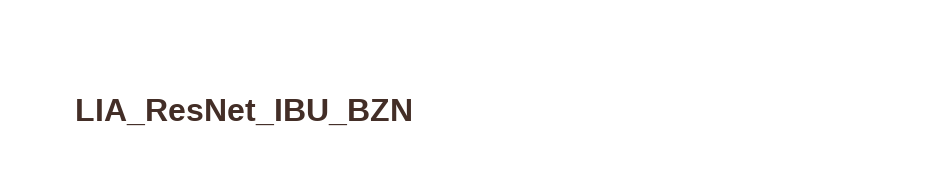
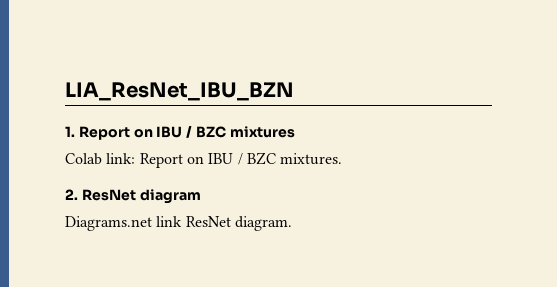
(413, 112) none -> [65,126,295,140] [65,152,343,168] [65,189,201,204] [65,216,292,231] // 1. Report on IBU / BZC mixtures // Colab link: Report on IBU / BZC mixtures. // 2. ResNet diagram // Diagrams.net link ResNet diagram.

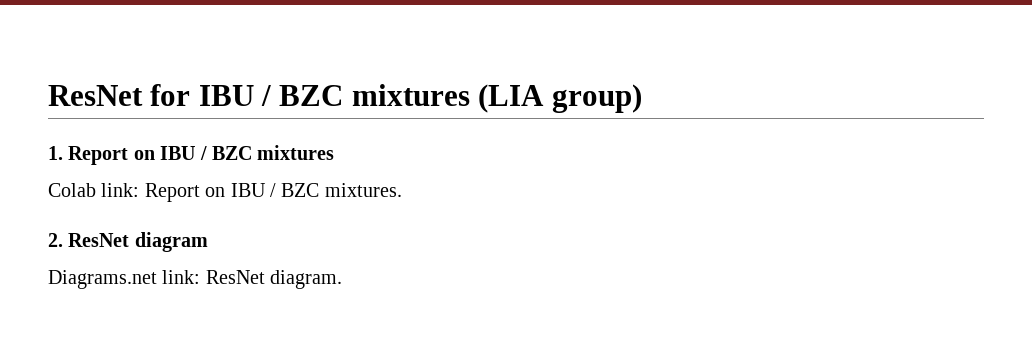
[65,82,294,101] LIA_ResNet_IBU_BZN -> [48,84,642,113] ResNet for IBU / BZC mixtures (LIA group)
[156,216,183,227] link -> [162,270,201,284] link:

